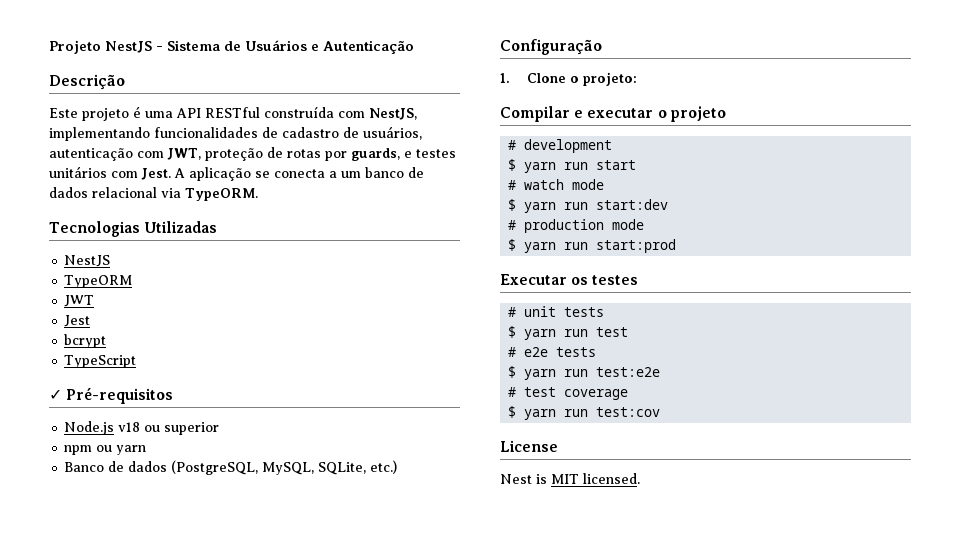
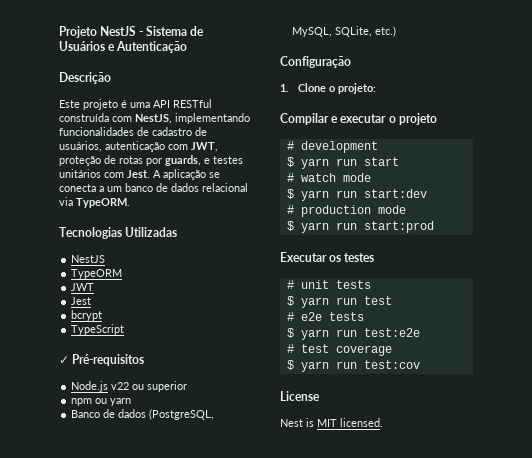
[118,422,141,432] v18 -> [111,382,130,390] v22

